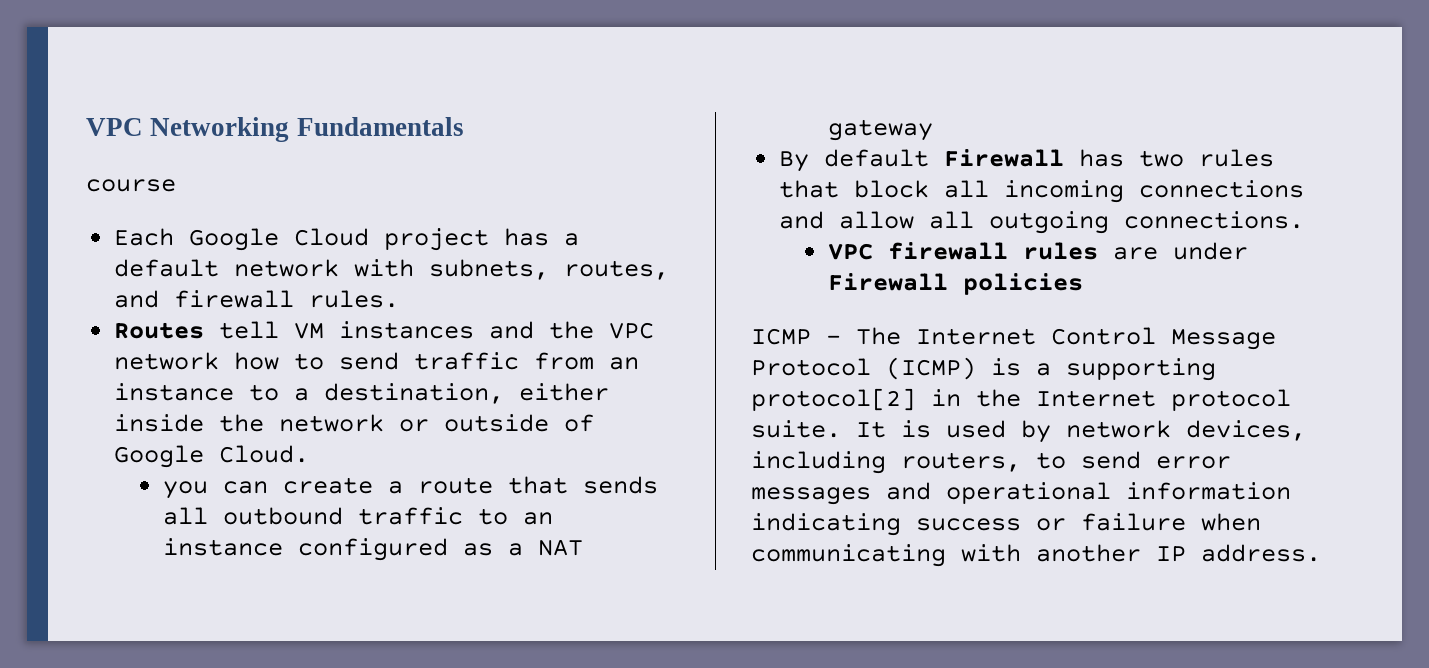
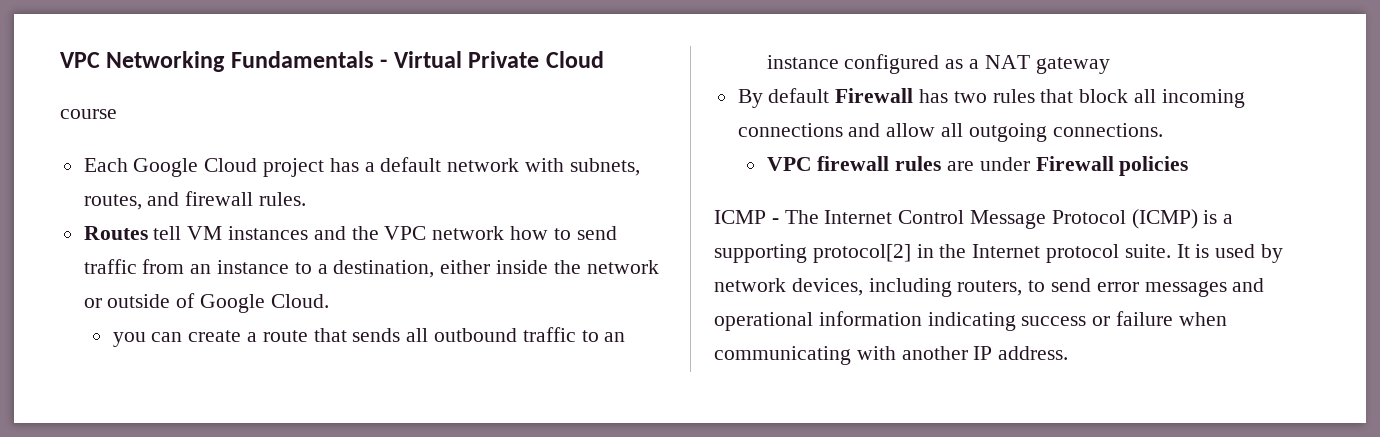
(464, 126) none -> [380,51,604,68] - Virtual Private Cloud

